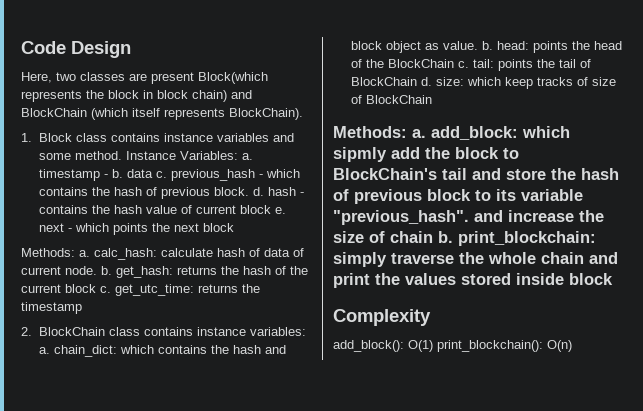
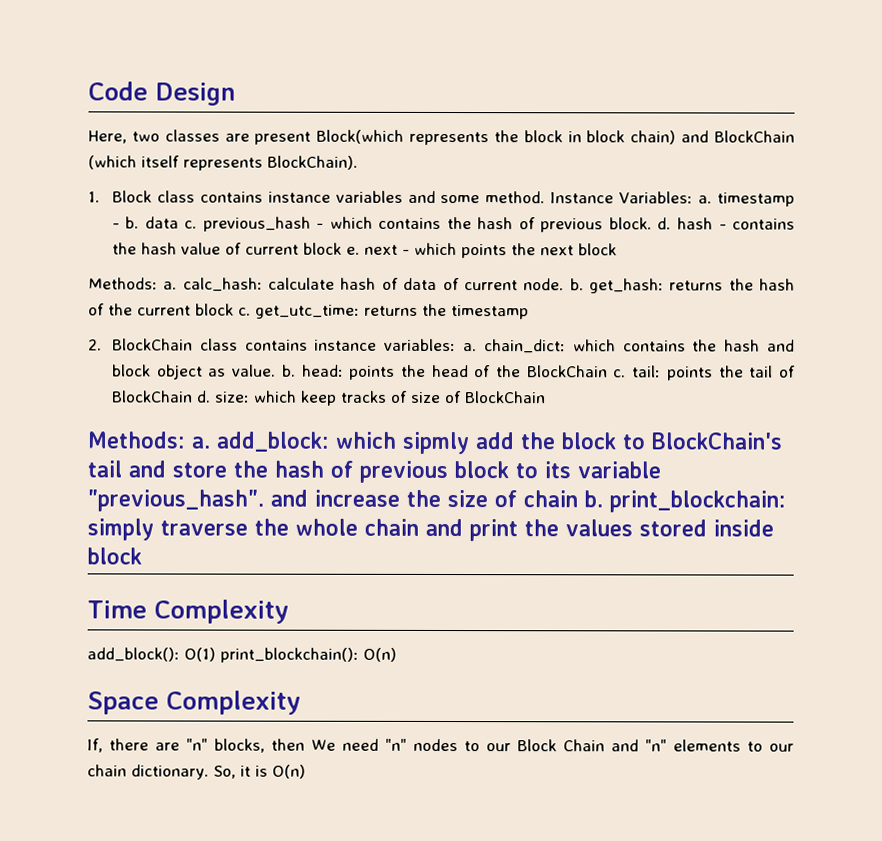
(613, 279) none -> [87,600,147,619] Time
(572, 346) none -> [87,690,301,715] [87,738,794,753] [87,764,306,780] // Space Complexity // If, there are "n" blocks, then We need "n" nodes to our Block Chain and "n" elements to our chain dictionary. So, it is O(n)

